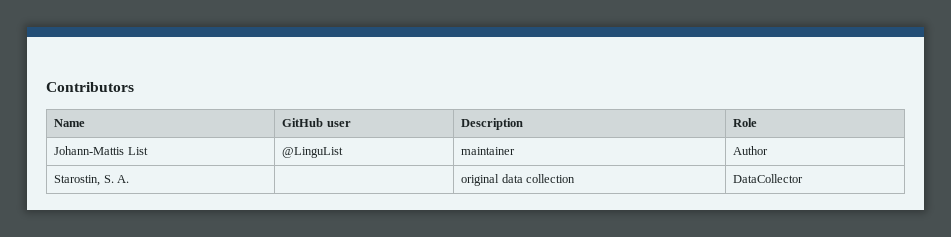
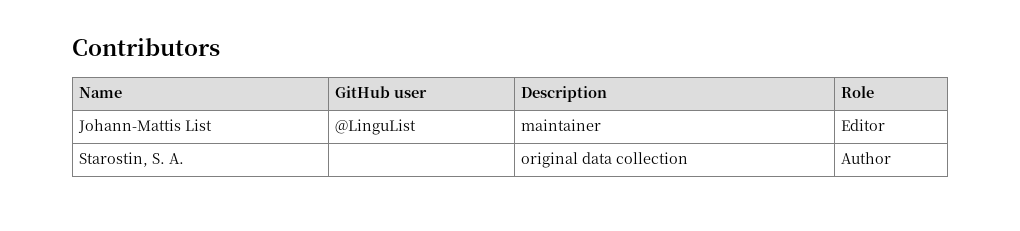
[733,146,769,155] Author -> [841,119,886,131] Editor
[733,174,804,183] DataCollector -> [841,152,892,164] Author

